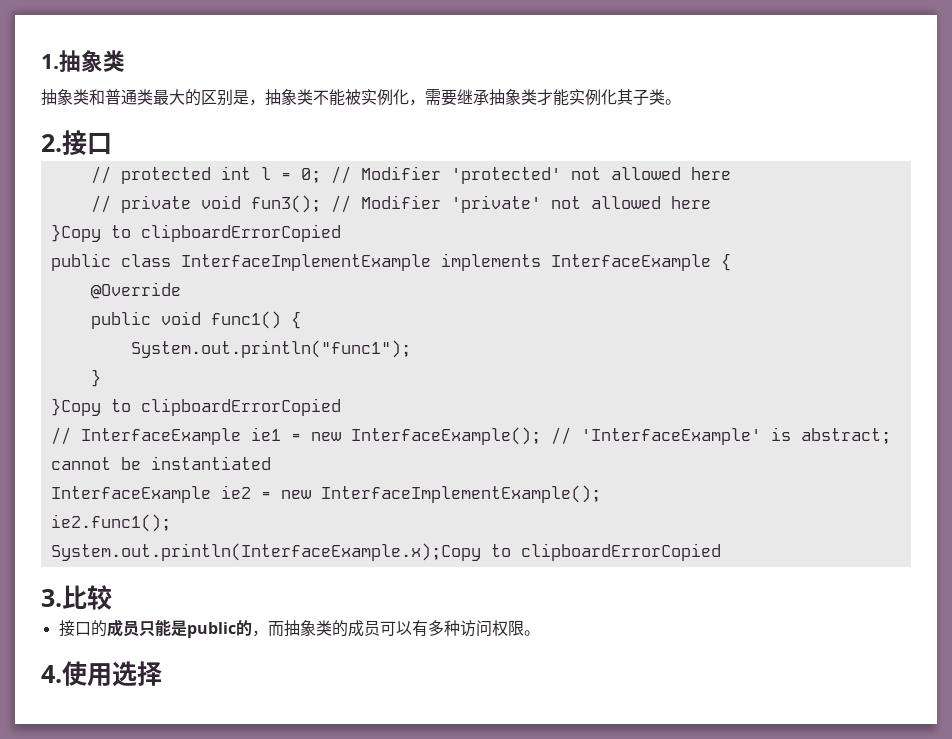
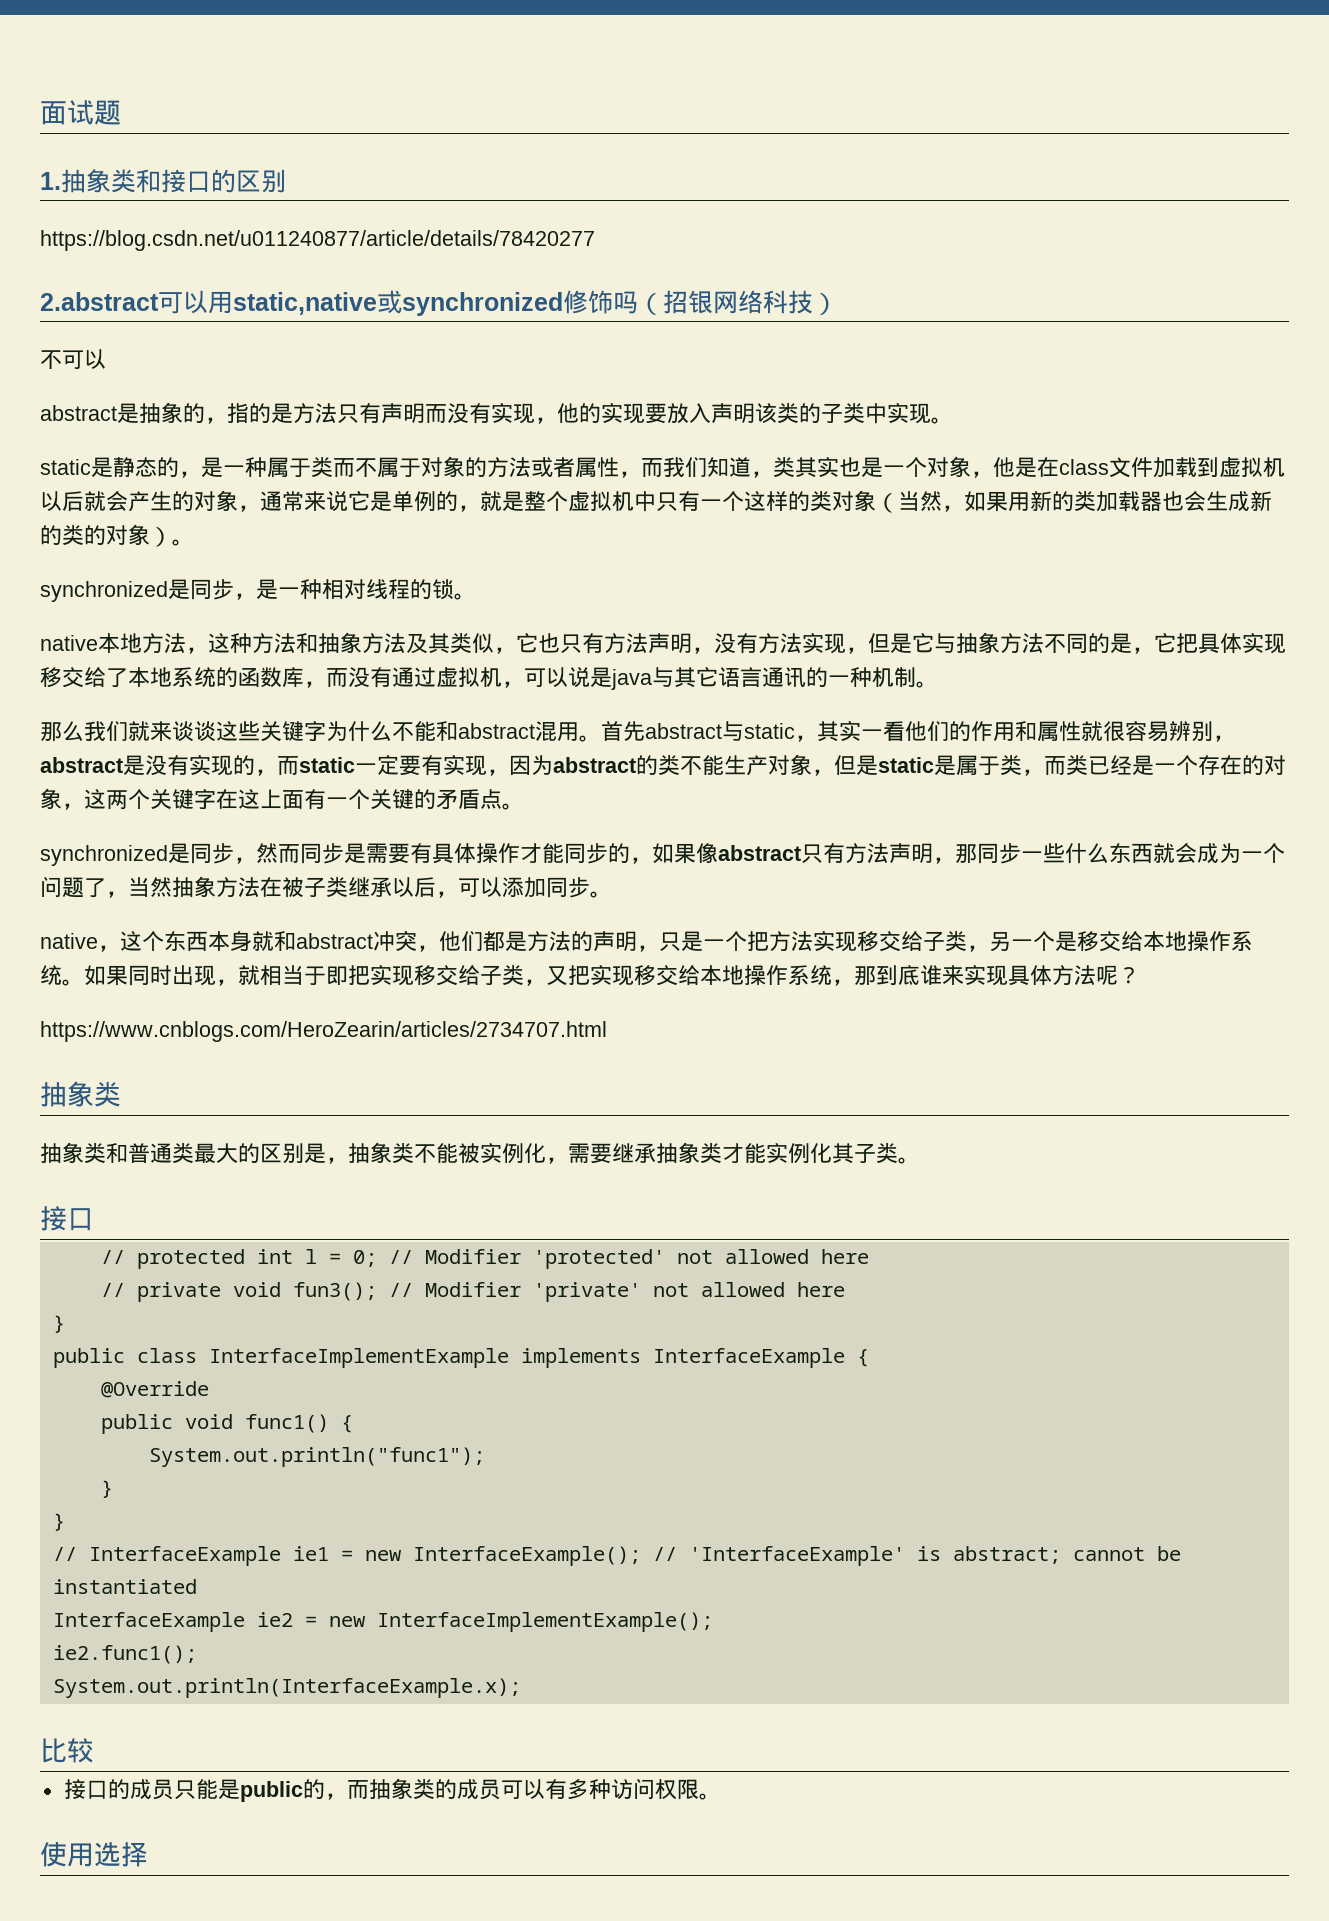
(41, 61) none -> [40,100,121,125] 面试题 //
(125, 61) none -> [136,169,286,193] [40,230,595,251] [40,290,838,316] [40,349,106,369] [40,402,953,424] [40,456,1285,478] [40,490,1272,513] [40,524,194,547] [40,579,476,602] [40,632,1286,654] [40,667,938,690] [40,721,1235,742] [40,754,1286,776] [40,788,524,810] [40,843,1285,866] [40,876,612,898] [40,930,1253,952] [40,965,1140,986] [40,1021,607,1042] [40,1081,121,1107] 和接口的区别 // https://blog.csdn.net/u011240877/article/details/78420277 // 2.abstract可以用static,native或synchronized修饰吗（招银网络科技） // 不可以 // abstract是抽象的，指的是方法只有声明而没有实现，他的实现要放入声明该类的子类中实现。 // static是静态的，是一种属于类而不属于对象的方法或者属性，而我们知道，类其实也是一个对象，他是在class文件加载到虚拟机以后就会产生的对象，通常来说它是单例的，就是整个虚拟机中只有一个这样的类对象（当然，如果用新的类加载器也会生成新的类的对象）。 // synchronized是同步，是一种相对线程的锁。 // native本地方法，这种方法和抽象方法及其类似，它也只有方法声明，没有方法实现，但是它与抽象方法不同的是，它把具体实现移交给了本地系统的函数库，而没有通过虚拟机，可以说是java与其它语言通讯的一种机制。 // 那么我们就来谈谈这些关键字为什么不能和abstract混用。首先abstract与static，其实一看他们的作用和属性就很容易辨别，abstract是没有实现的，而static一定要有实现，因为abstract的类不能生产对象，但是static是属于类，而类已经是一个存在的对象，这两个关键字在这上面有一个关键的矛盾点。 // synchronized是同步，然而同步是需要有具体操作才能同步的，如果像abstract只有方法声明，那同步一些什么东西就会成为一个问题了，当然抽象方法在被子类继承以后，可以添加同步。 // native，这个东西本身就和abstract冲突，他们都是方法的声明，只是一个把方法实现移交给子类，另一个是移交给本地操作系统。如果同时出现，就相当于即把实现移交给子类，又把实现移交给本地操作系统，那到底谁来实现具体方法呢？ // https://www.cnblogs.com/HeroZearin/articles/2734707.html // 抽象类
[41,134,62,152] 2. -> (920, 1160) none
[50,224,341,242] }Copy to clipboardErrorCopied -> [52,1315,65,1333] }
[50,398,341,416] }Copy to clipboardErrorCopied -> [52,1513,65,1531] }
[50,543,721,561] [41,589,62,607] System.out.println(InterfaceExample.x);Copy to clipboardErrorCopied // 3. -> [52,1678,521,1698] System.out.println(InterfaceExample.x); //
[41,665,62,683] 4. -> (721, 1796) none

